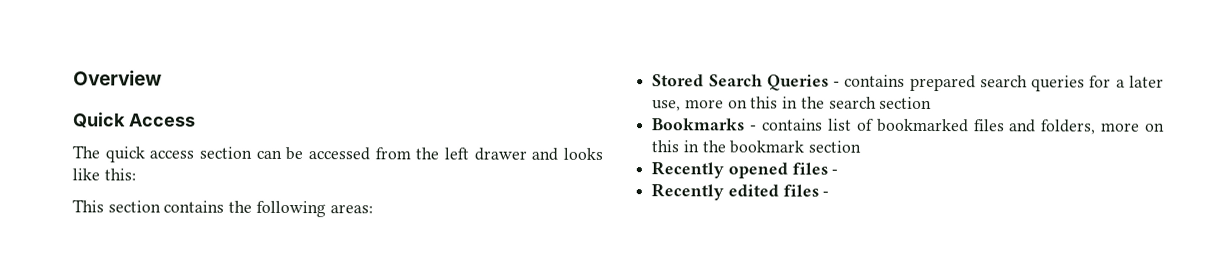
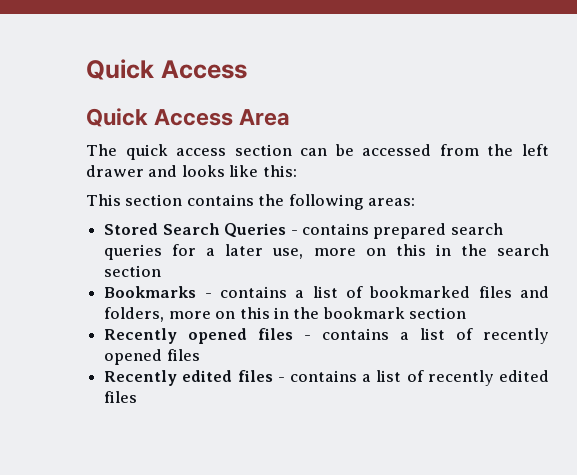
[73,70,162,86] [73,112,196,128] Overview // Quick Access -> [86,59,247,80] [86,108,291,127] Quick Access // Quick Access Area
(823, 124) none -> [295,290,305,298] a
[651,183,830,201] // Recently edited files - -> [322,328,549,344] [104,349,200,365] [104,370,549,386] [104,391,138,403] contains a list of recently opened files // Recently edited files - contains a list of recently edited files

